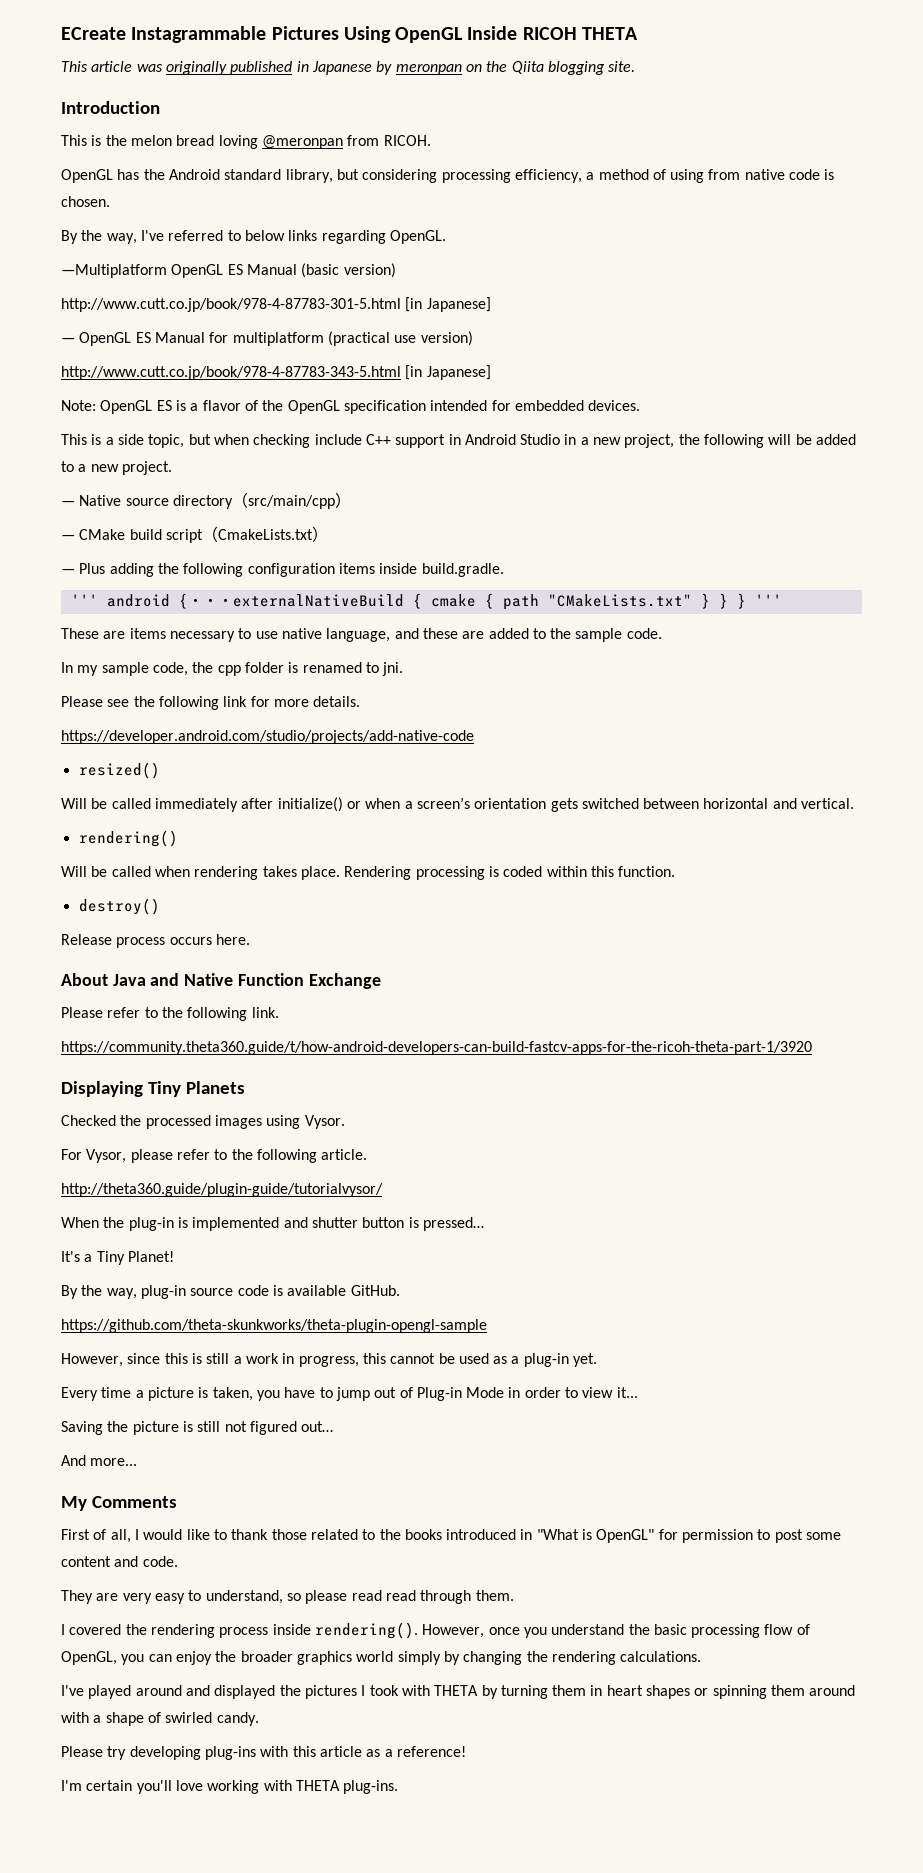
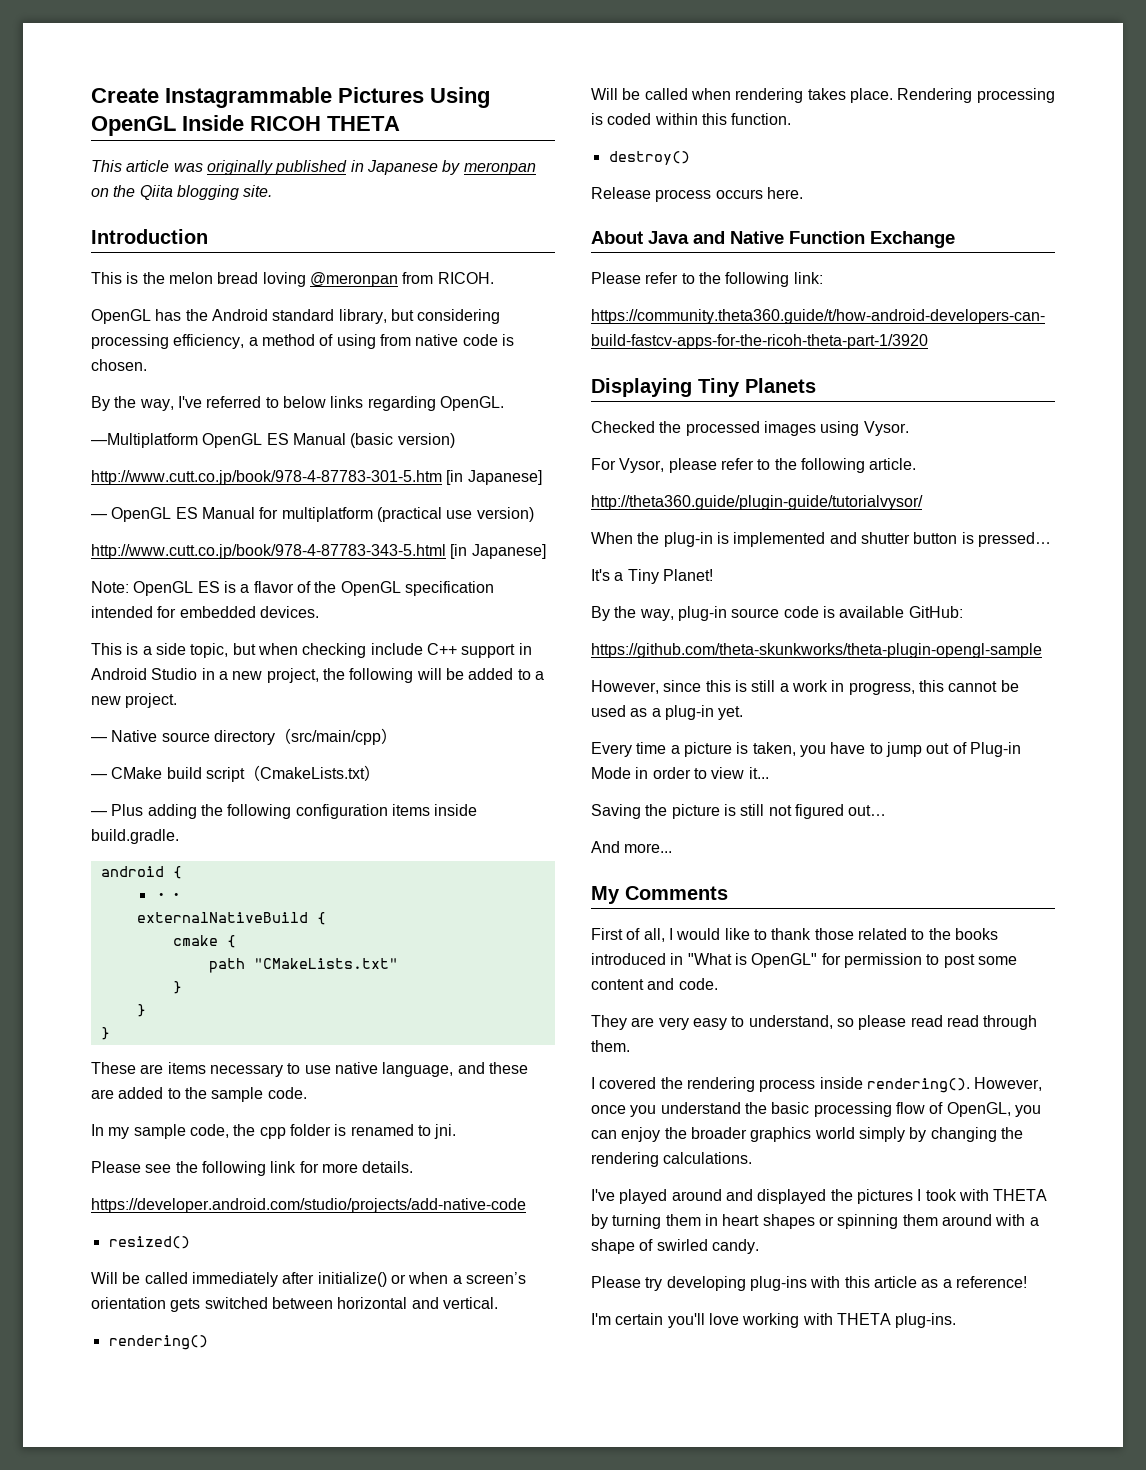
[61,27,126,40] ECreate -> [91,88,159,103] Create
[61,298,401,312] http://www.cutt.co.jp/book/978-4-87783-301-5.html -> [91,470,442,485] http://www.cutt.co.jp/book/978-4-87783-301-5.htm
[70,594,98,606] ''' -> (179, 836) none
[187,598,233,606] ・・・ -> [154,892,185,900] // ・・ //
(422, 601) none -> (326, 918) //
(494, 601) none -> (236, 941) //
[700,593,782,609] } } } ''' -> [172,981,182,994] [136,1004,146,1017] [100,1027,110,1040] // } // } // }
[251,1007,279,1018] link. -> [793,272,823,284] link:
[350,1285,400,1296] GitHub. -> [908,606,963,618] GitHub:

